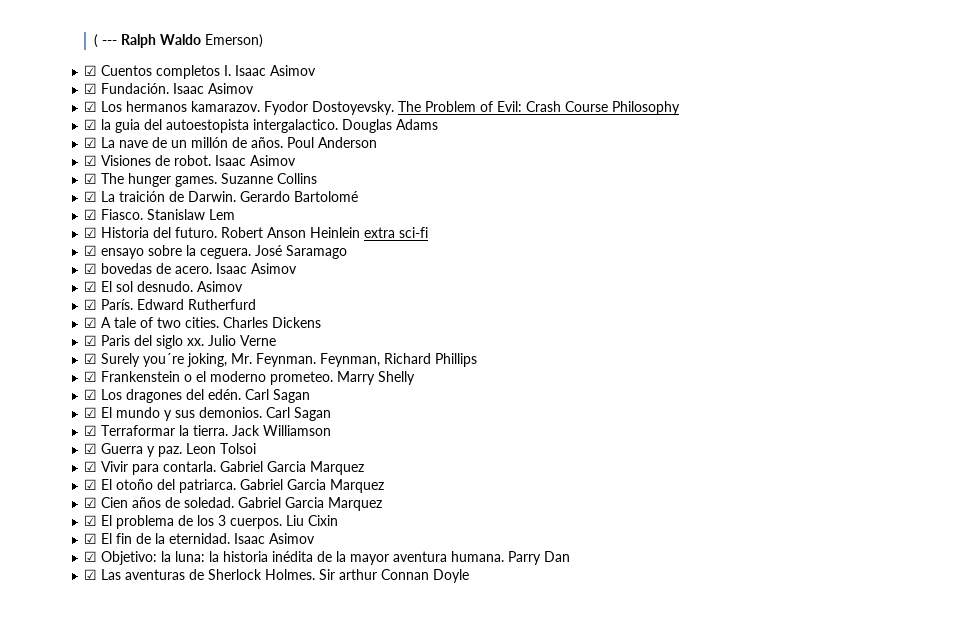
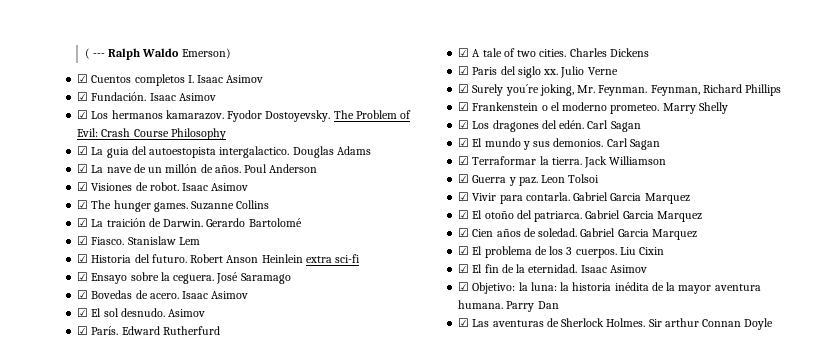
[101,119,112,130] la -> [91,147,104,155] La
[101,248,145,259] ensayo -> [91,273,128,284] Ensayo
[101,263,153,274] bovedas -> [91,290,133,299] Bovedas

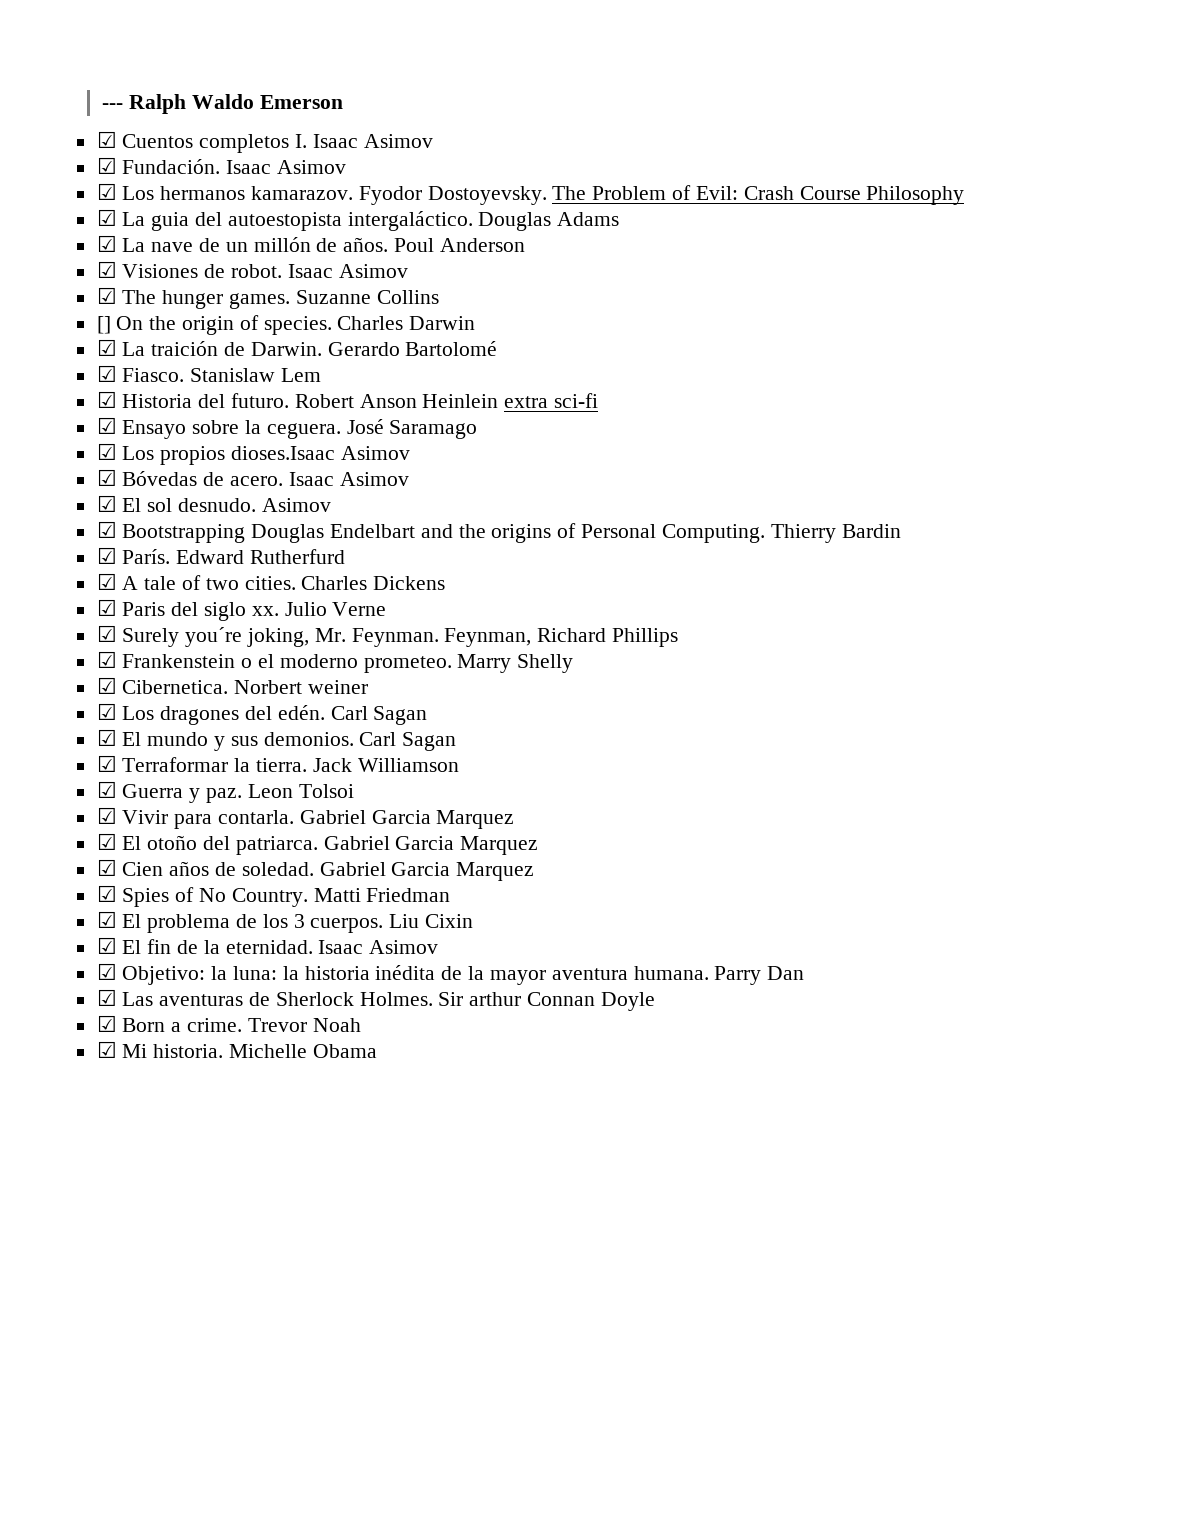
[84,48,90,59] ( -> (102, 106) none
[181,48,231,59] Emerson) -> [259,95,343,109] Emerson
[219,146,290,158] intergalactico. -> [347,211,473,231] intergaláctico.
(270, 204) none -> [96,315,476,335] // [] On the origin of species. Charles Darwin
[91,290,133,299] Bovedas -> [122,446,410,465] [96,469,198,486] Los propios dioses.Isaac Asimov // ☑ Bóvedas
(206, 313) none -> [96,521,901,543] // ☑ Bootstrapping Douglas Endelbart and the origins of Personal Computing. Thierry Bardin
(728, 108) none -> [96,677,369,694] // ☑ Cibernetica. Norbert weiner
(697, 234) none -> [96,885,451,907] // ☑ Spies of No Country. Matti Friedman
(774, 324) none -> [96,1015,361,1032] [96,1041,377,1058] // ☑ Born a crime. Trevor Noah // ☑ Mi historia. Michelle Obama

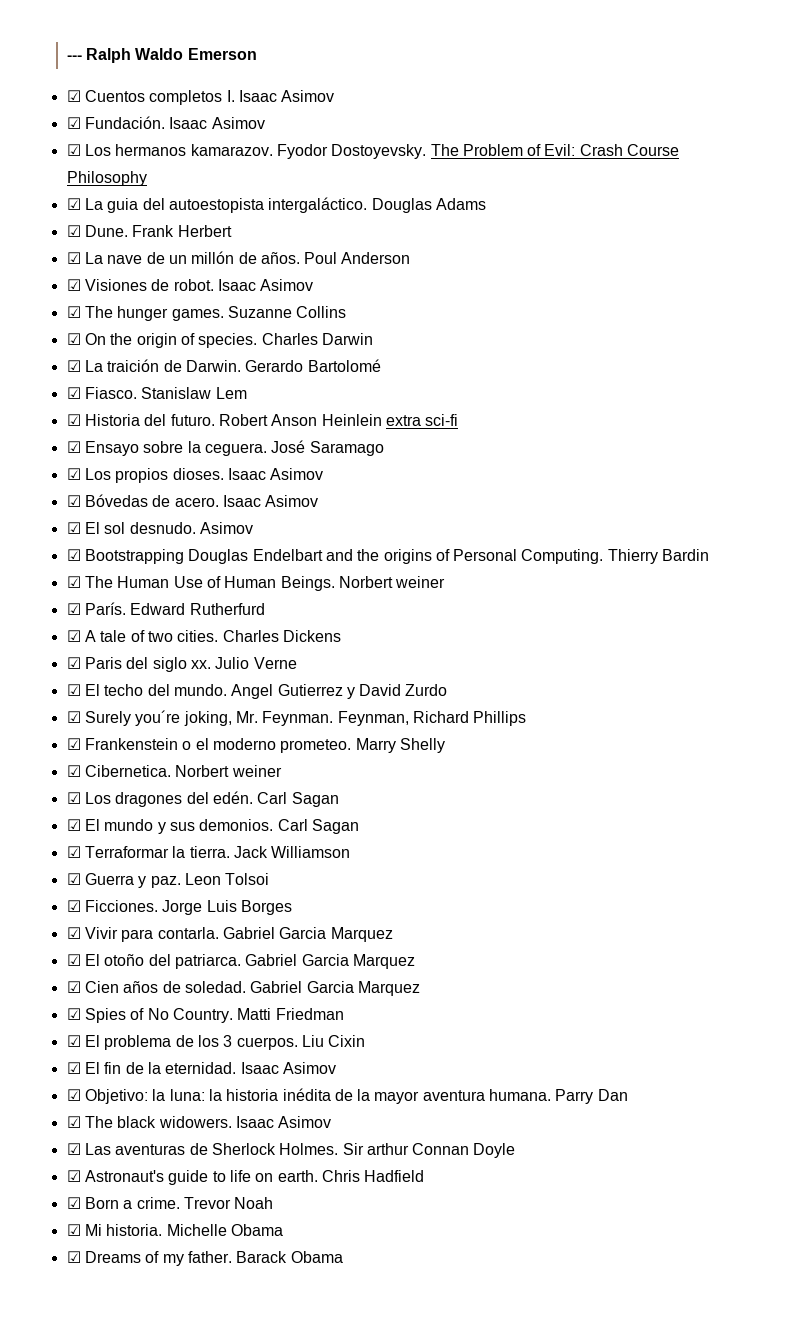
(620, 219) none -> [66,225,232,237] // ☑ Dune. Frank Herbert
[96,316,111,334] [] -> [66,333,81,345] ☑
[231,446,336,460] dioses.Isaac -> [172,468,266,480] dioses. Isaac
(901, 531) none -> [66,576,446,591] // ☑ The Human Use of Human Beings. Norbert weiner
(387, 609) none -> [66,684,448,699] // ☑ El techo del mundo. Angel Gutierrez y David Zurdo
(354, 791) none -> [66,900,292,915] // ☑ Ficciones. Jorge Luis Borges
(805, 973) none -> [66,1116,332,1128] // ☑ The black widowers. Isaac Asimov
(655, 1001) none -> [66,1170,425,1185] // ☑ Astronaut's guide to life on earth. Chris Hadfield
(377, 1051) none -> [66,1251,343,1266] // ☑ Dreams of my father. Barack Obama

